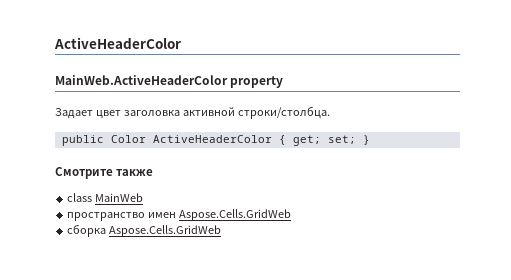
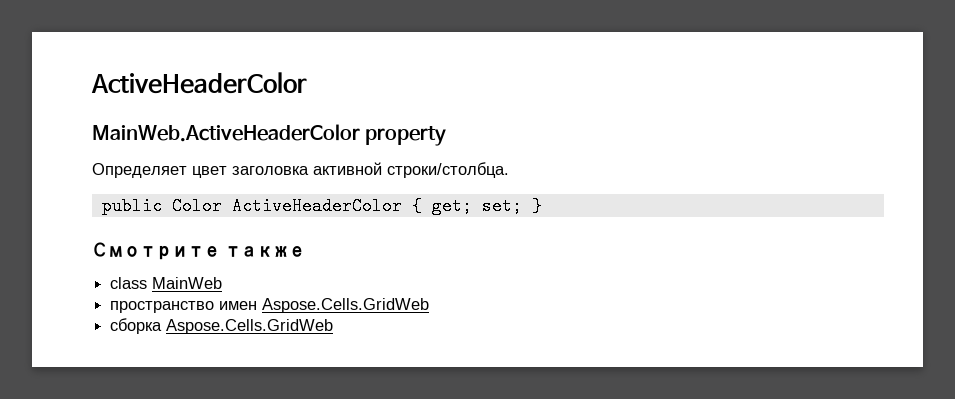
[55,108,93,119] Задает -> [92,163,187,178] Определяет

